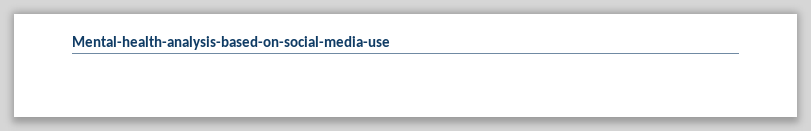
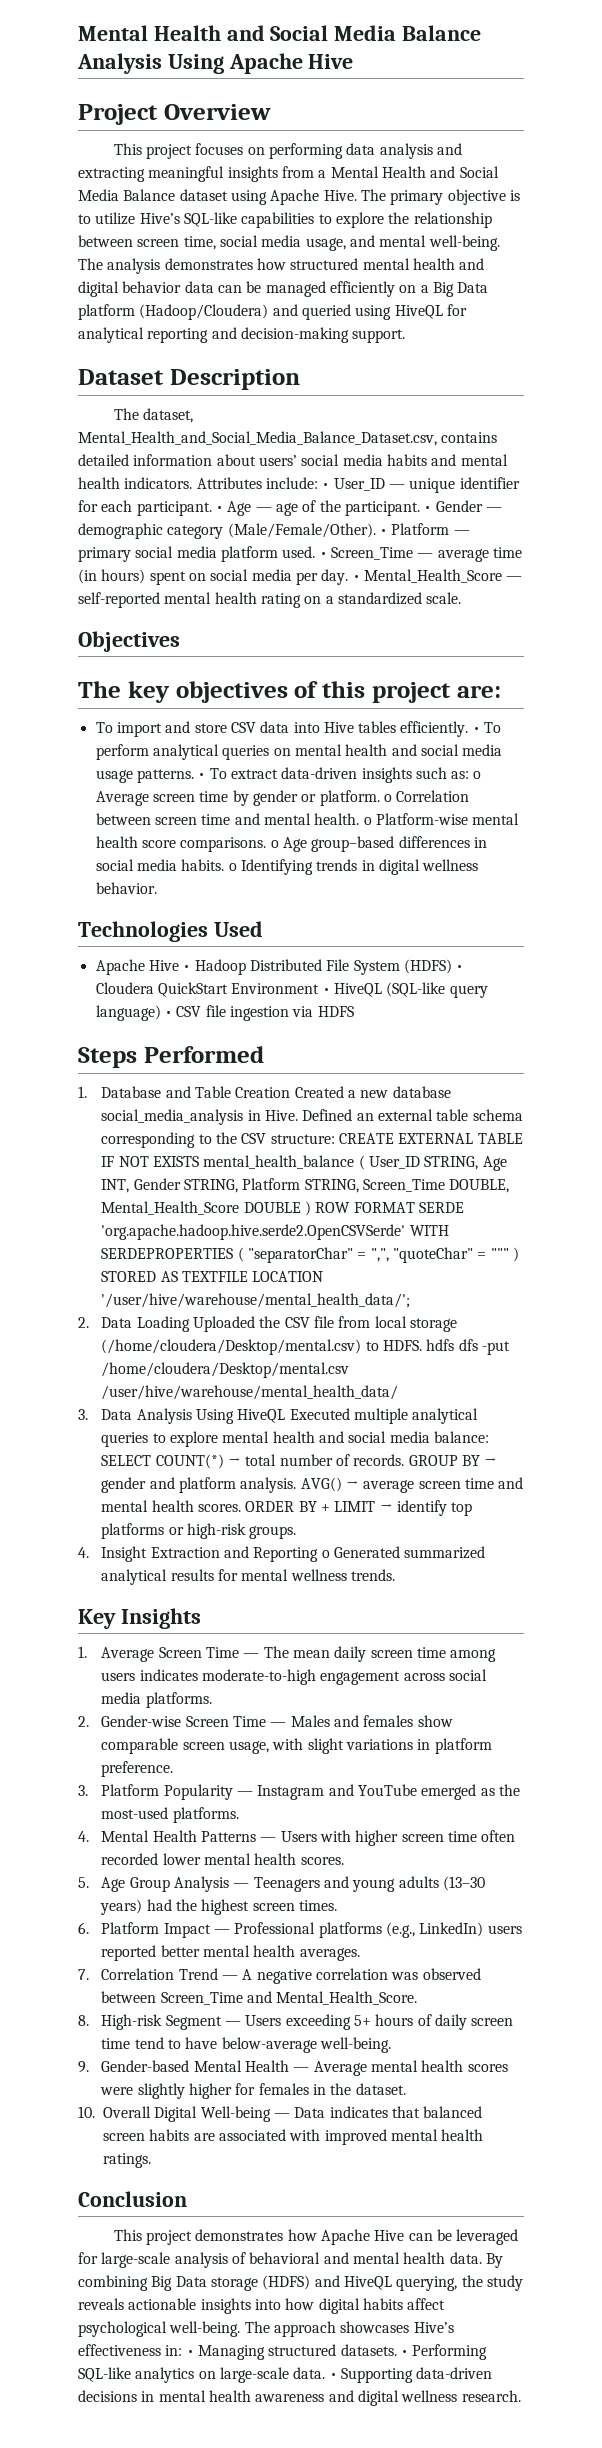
[72,36,390,50] Mental-health-analysis-based-on-social-media-use -> [78,25,482,41] [77,53,354,74] [78,104,271,125] [113,143,462,159] [78,166,499,182] [78,189,520,205] [78,212,492,228] [78,235,500,251] [78,258,485,274] [78,281,489,297] [78,304,467,320] [78,327,406,343] [78,369,300,390] [113,408,194,423] [78,431,498,446] [78,454,508,466] [78,477,520,493] [78,500,502,516] [78,523,470,539] [78,546,522,562] [78,569,523,585] [78,592,462,608] [78,631,180,652] [78,681,501,703] [95,721,502,737] [95,744,503,760] [95,767,482,783] [95,790,470,806] [95,813,520,825] [95,836,487,852] [95,859,479,875] [95,882,157,894] [78,921,263,942] [95,959,464,975] [95,982,488,998] [95,1005,354,1021] [78,1046,264,1068] [78,1086,451,1098] [101,1109,523,1125] [101,1132,523,1148] [101,1155,507,1171] [101,1178,510,1193] [101,1201,464,1216] [101,1224,449,1240] [101,1247,519,1263] [101,1271,324,1282] [101,1293,411,1308] [78,1316,457,1332] [101,1339,510,1355] [101,1362,350,1378] [101,1385,399,1400] [78,1408,479,1424] [101,1431,489,1447] [101,1454,498,1469] [101,1477,524,1493] [101,1500,473,1516] [101,1523,297,1539] [78,1546,486,1562] [101,1569,395,1585] [78,1608,201,1629] [78,1646,497,1662] [101,1669,487,1685] [101,1692,212,1708] [78,1715,453,1727] [101,1738,492,1754] [101,1761,174,1777] [78,1784,520,1800] [101,1807,239,1823] [78,1830,516,1846] [101,1853,344,1865] [78,1876,485,1892] [100,1899,337,1915] [78,1922,522,1938] [101,1945,360,1961] [78,1968,481,1984] [101,1991,418,2005] [78,2014,514,2030] [101,2037,391,2053] [78,2060,508,2076] [100,2083,406,2099] [78,2106,483,2122] [103,2129,484,2145] [103,2153,151,2168] [78,2191,187,2207] [113,2229,519,2245] [78,2252,503,2268] [78,2275,523,2291] [78,2298,446,2314] [78,2321,454,2337] [78,2344,488,2360] [78,2367,493,2383] [78,2390,521,2406] Mental Health and Social Media Balance Analysis Using Apache Hive // Project Overview // This project focuses on performing data analysis and extracting meaningful insights from a Mental Health and Social Media Balance dataset using Apache Hive. The primary objective is to utilize Hive’s SQL-like capabilities to explore the relationship between screen time, social media usage, and mental well-being. The analysis demonstrates how structured mental health and digital behavior data can be managed efficiently on a Big Data platform (Hadoop/Cloudera) and queried using HiveQL for analytical reporting and decision-making support. // Dataset Description // The dataset, Mental_Health_and_Social_Media_Balance_Dataset.csv, contains detailed information about users’ social media habits and mental health indicators. Attributes include: • User_ID — unique identifier for each participant. • Age — age of the participant. • Gender — demographic category (Male/Female/Other). • Platform — primary social media platform used. • Screen_Time — average time (in hours) spent on social media per day. • Mental_Health_Score — self-reported mental health rating on a standardized scale. // Objectives // The key objectives of this project are: // To import and store CSV data into Hive tables efficiently. • To perform analytical queries on mental health and social media usage patterns. • To extract data-driven insights such as: o Average screen time by gender or platform. o Correlation between screen time and mental health. o Platform-wise mental health score comparisons. o Age group–based differences in social media habits. o Identifying trends in digital wellness behavior. // Technologies Used // Apache Hive • Hadoop Distributed File System (HDFS) • Cloudera QuickStart Environment • HiveQL (SQL-like query language) • CSV file ingestion via HDFS // Steps Performed // 1. Database and Table Creation Created a new database social_media_analysis in Hive. Defined an external table schema corresponding to the CSV structure: CREATE EXTERNAL TABLE IF NOT EXISTS mental_health_balance ( User_ID STRING, Age INT, Gender STRING, Platform STRING, Screen_Time DOUBLE, Mental_Health_Score DOUBLE ) ROW FORMAT SERDE 'org.apache.hadoop.hive.serde2.OpenCSVSerde' WITH SERDEPROPERTIES ( "separatorChar" = ",", "quoteChar" = """ ) STORED AS TEXTFILE LOCATION '/user/hive/warehouse/mental_health_data/'; // 2. Data Loading Uploaded the CSV file from local storage (/home/cloudera/Desktop/mental.csv) to HDFS. hdfs dfs -put /home/cloudera/Desktop/mental.csv /user/hive/warehouse/mental_health_data/ // 3. Data Analysis Using HiveQL Executed multiple analytical queries to explore mental health and social media balance: SELECT COUNT(*) → total number of records. GROUP BY → gender and platform analysis. AVG() → average screen time and mental health scores. ORDER BY + LIMIT → identify top platforms or high-risk groups. // 4. Insight Extraction and Reporting o Generated summarized analytical results for mental wellness trends. // Key Insights // 1. Average Screen Time — The mean daily screen time among users indicates moderate-to-high engagement across social media platforms. // 2. Gender-wise Screen Time — Males and females show comparable screen usage, with slight variations in platform preference. // 3. Platform Popularity — Instagram and YouTube emerged as the most-used platforms. // 4. Mental Health Patterns — Users with higher screen time often recorded lower mental health scores. // 5. Age Group Analysis — Teenagers and young adults (13–30 years) had the highest screen times. // 6. Platform Impact — Professional platforms (e.g., LinkedIn) users reported better mental health averages. // 7. Correlation Trend — A negative correlation was observed between Screen_Time and Mental_Health_Score. // 8. High-risk Segment — Users exceeding 5+ hours of daily screen time tend to have below-average well-being. // 9. Gender-based Mental Health — Average mental health scores were slightly higher for females in the dataset. // 10. Overall Digital Well-being — Data indicates that balanced screen habits are associated with improved mental health ratings. // Conclusion // This project demonstrates how Apache Hive can be leveraged for large-scale analysis of behavioral and mental health data. By combining Big Data storage (HDFS) and HiveQL querying, the study reveals actionable insights into how digital habits affect psychological well-being. The approach showcases Hive’s effectiveness in: • Managing structured datasets. • Performing SQL-like analytics on large-scale data. • Supporting data-driven decisions in mental health awareness and digital wellness research.

